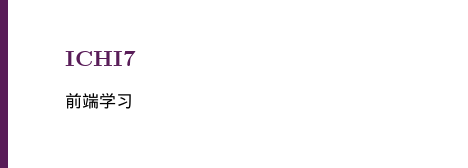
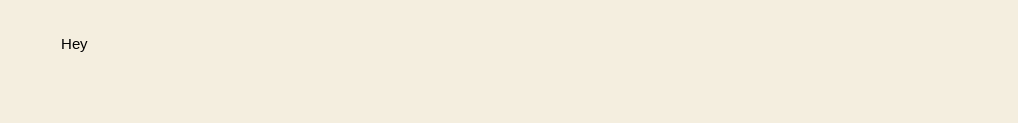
[65,51,136,66] [65,93,133,109] ICHI7 // 前端学习 -> [61,39,88,52] Hey

